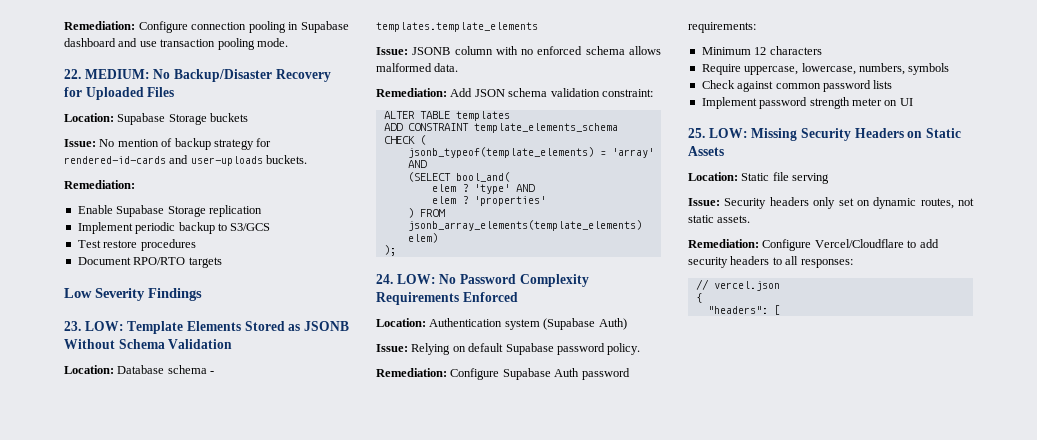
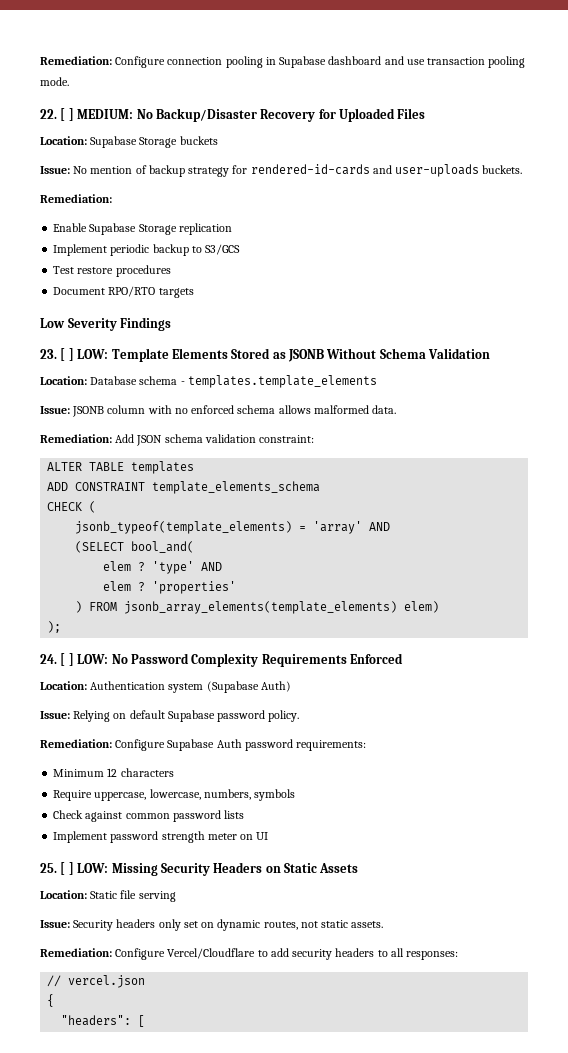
(81, 74) none -> [60,108,74,121] [ ]
(81, 326) none -> [60,348,74,361] [ ]
(393, 279) none -> [60,653,74,666] [ ]
(705, 133) none -> [60,862,74,875] [ ]

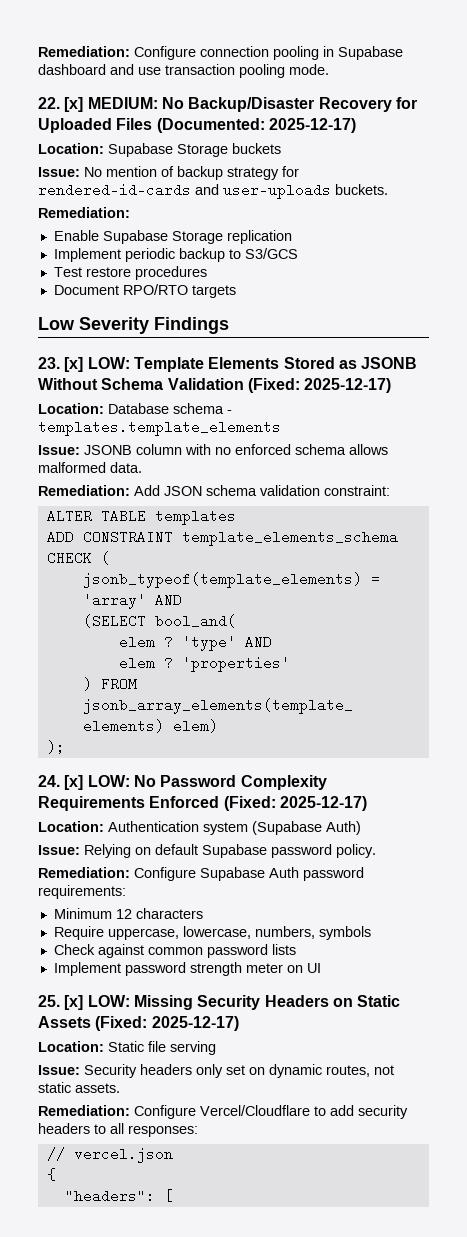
[60,108,74,121] [ ] -> [64,97,84,112] [x]
(426, 113) none -> [156,118,356,133] (Documented: 2025-12-17)
[60,348,74,361] [ ] -> [64,357,84,372] [x]
(491, 353) none -> [247,378,392,393] (Fixed: 2025-12-17)
[60,653,74,666] [ ] -> [64,775,84,790] [x]
(403, 658) none -> [223,796,367,811] (Fixed: 2025-12-17)
[60,862,74,875] [ ] -> [64,995,84,1010] [x]
(359, 868) none -> [95,1016,239,1031] (Fixed: 2025-12-17)

